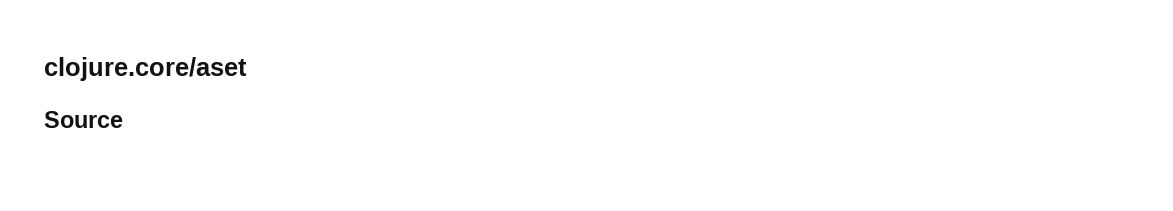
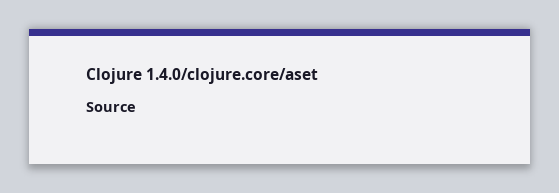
[44,57,247,81] clojure.core/aset -> [86,68,319,84] Clojure 1.4.0/clojure.core/aset

